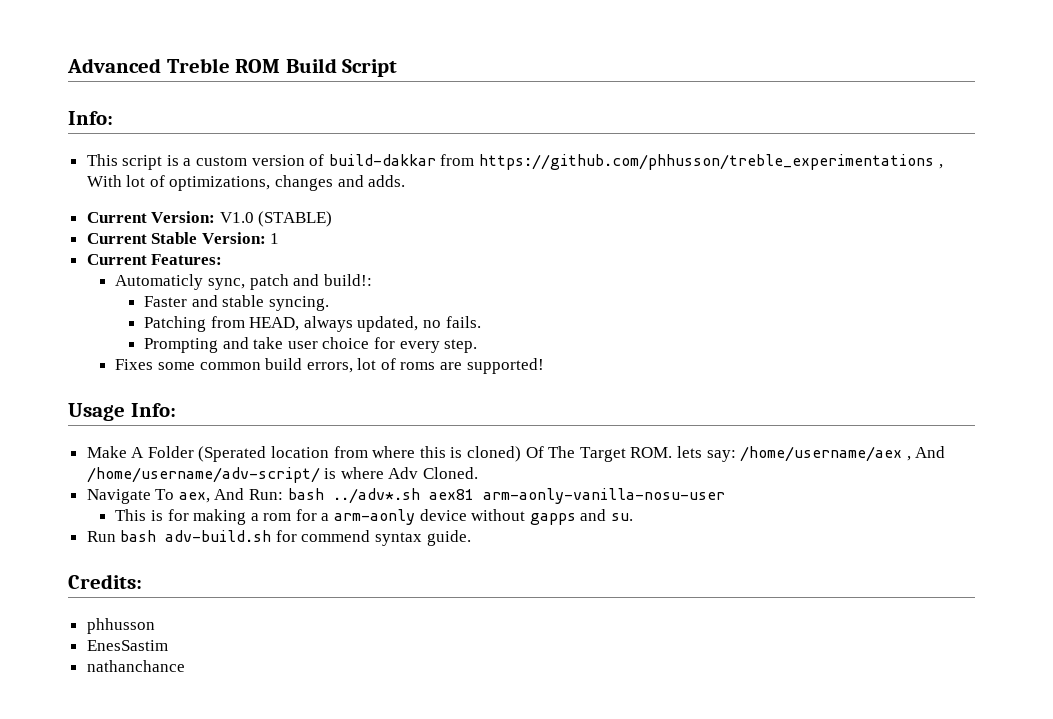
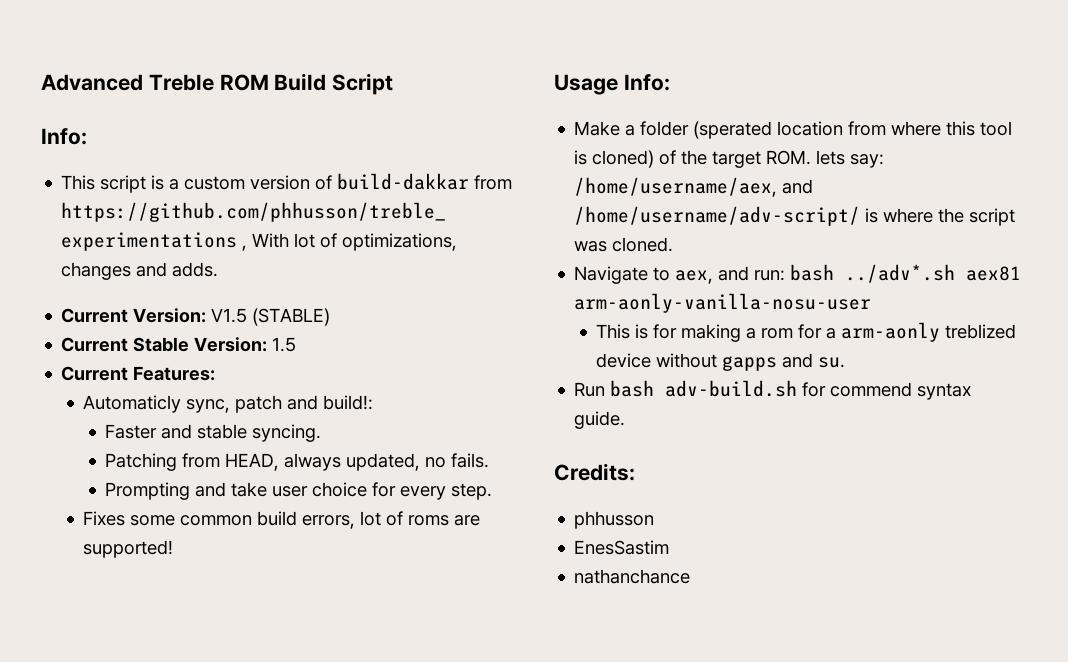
[219,212,254,223] V1.0 -> [211,308,248,323] V1.5
[270,233,280,244] 1 -> [272,337,297,352] 1.5
[131,446,267,462] A Folder (Sperated -> [625,121,773,139] a folder (sperated
(446, 452) none -> [980,121,1013,136] tool
[525,446,946,462] [86,467,479,483] [86,488,284,504] Of The Target ROM. lets say: /home/username/aex , And /home/username/adv-script/ is where Adv Cloned. // Navigate To aex, And Run: -> [659,150,885,168] [574,177,814,197] [574,206,1016,226] [574,237,674,252] [574,266,786,284] of the target ROM. lets say: /home/username/aex, and /home/username/adv-script/ is where the script was cloned. // Navigate to aex, and run:
(416, 517) none -> [945,324,1017,339] treblized

